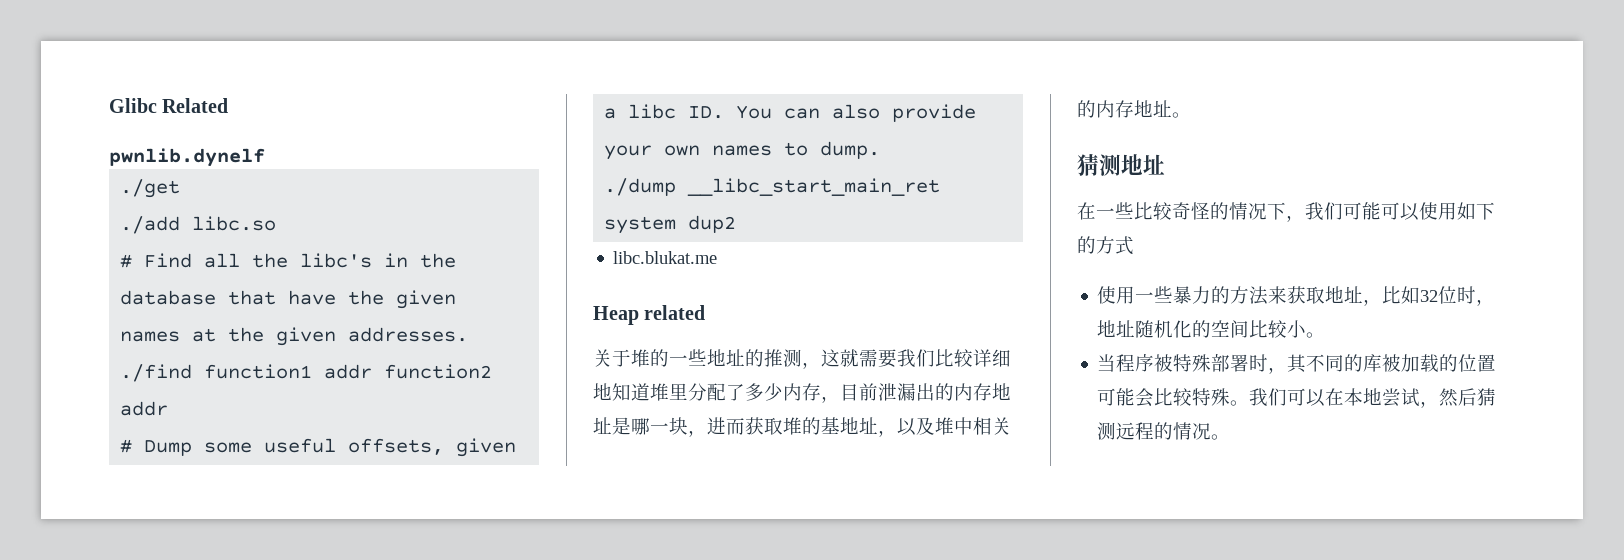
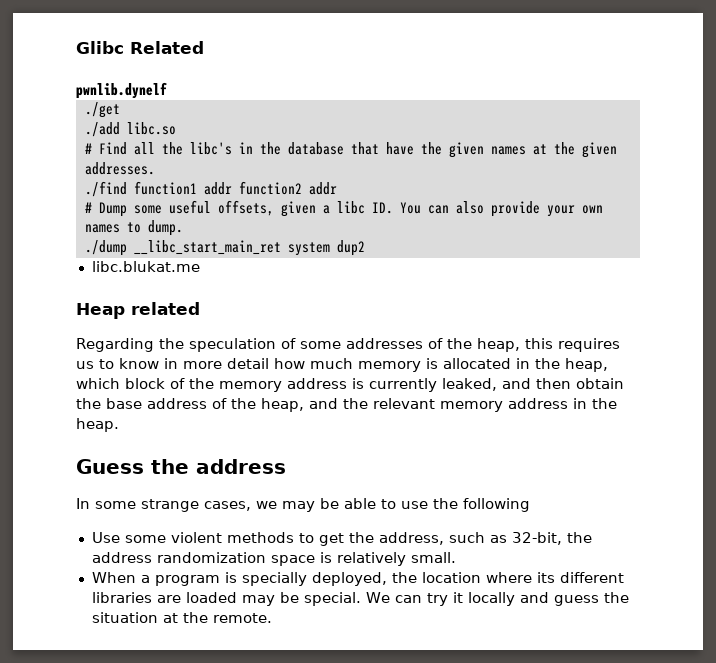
[593,349,1011,369] [593,383,1011,403] [593,417,1011,437] [1077,100,1191,118] [1077,154,1165,176] [1077,202,1495,222] [1077,236,1134,255] [1097,286,1496,306] [1097,320,1326,338] [1097,354,1497,374] [1097,388,1497,408] [1097,422,1231,440] 关于堆的一些地址的推测，这就需要我们比较详细地知道堆里分配了多少内存，目前泄漏出的内存地址是哪一块，进而获取堆的基地址，以及堆中相关的内存地址。 // 猜测地址 // 在一些比较奇怪的情况下，我们可能可以使用如下的方式 // 使用一些暴力的方法来获取地址，比如32位时，地址随机化的空间比较小。 // 当程序被特殊部署时，其不同的库被加载的位置可能会比较特殊。我们可以在本地尝试，然后猜测远程的情况。 -> [76,338,620,352] [76,358,608,372] [76,378,624,392] [76,398,617,412] [76,418,119,432] [76,459,286,474] [76,498,530,512] [91,532,592,546] [91,552,456,566] [91,572,624,586] [91,592,629,606] [91,612,272,623] Regarding the speculation of some addresses of the heap, this requires us to know in more detail how much memory is allocated in the heap, which block of the memory address is currently leaked, and then obtain the base address of the heap, and the relevant memory address in the heap. // Guess the address // In some strange cases, we may be able to use the following // Use some violent methods to get the address, such as 32-bit, the address randomization space is relatively small. // When a program is specially deployed, the location where its different libraries are loaded may be special. We can try it locally and guess the situation at the remote.

